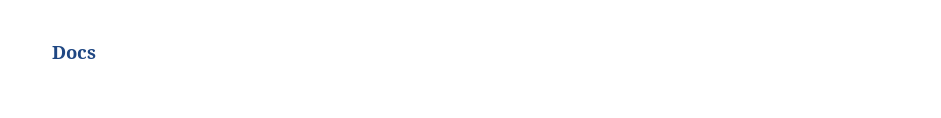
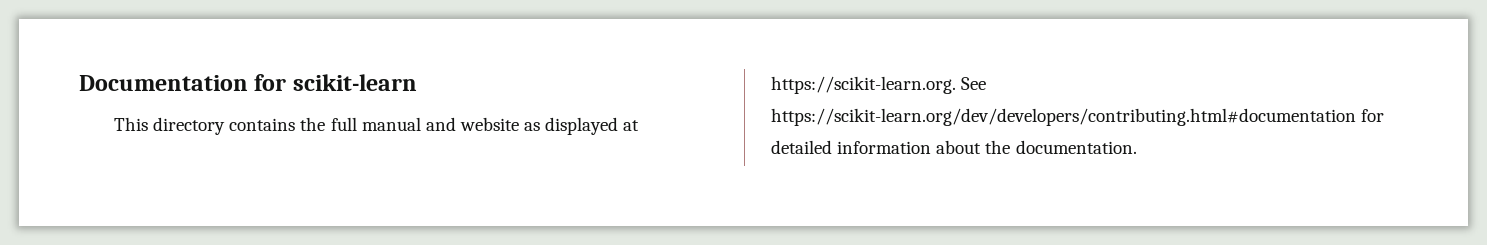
[52,46,96,59] Docs -> [79,74,417,91] [114,117,640,135] [771,76,987,94] [771,108,1385,126] [771,140,1137,154] Documentation for scikit-learn // This directory contains the full manual and website as displayed at https://scikit-learn.org. See https://scikit-learn.org/dev/developers/contributing.html#documentation for detailed information about the documentation.

